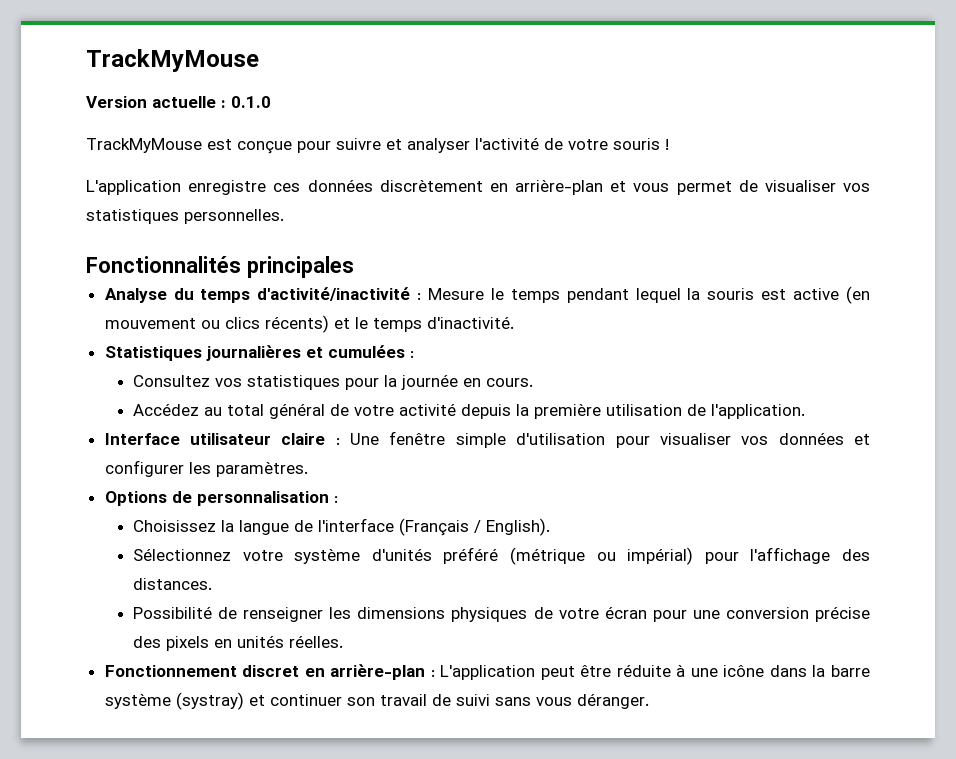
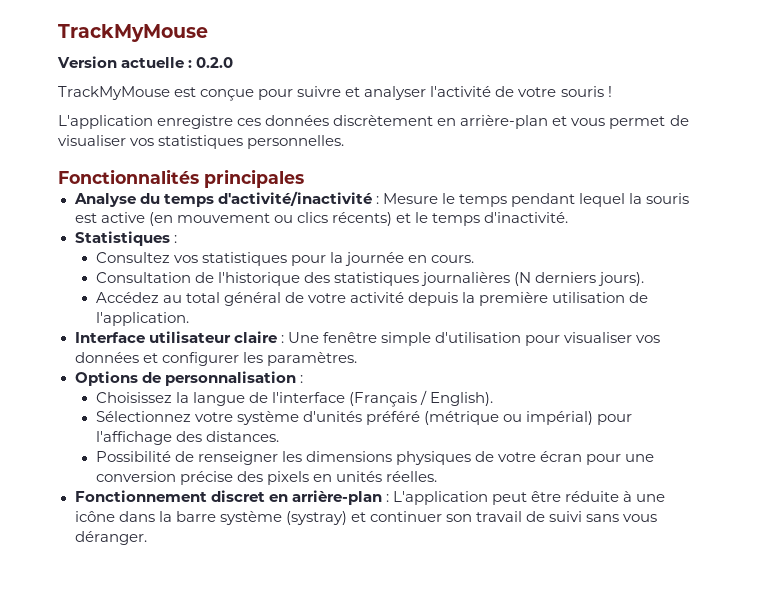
[231,96,271,108] 0.1.0 -> [196,57,234,68] 0.2.0
[205,345,405,361] journalières et cumulées -> (170, 238) none
(534, 382) none -> [95,272,645,286] // Consultation de l'historique des statistiques journalières (N derniers jours).

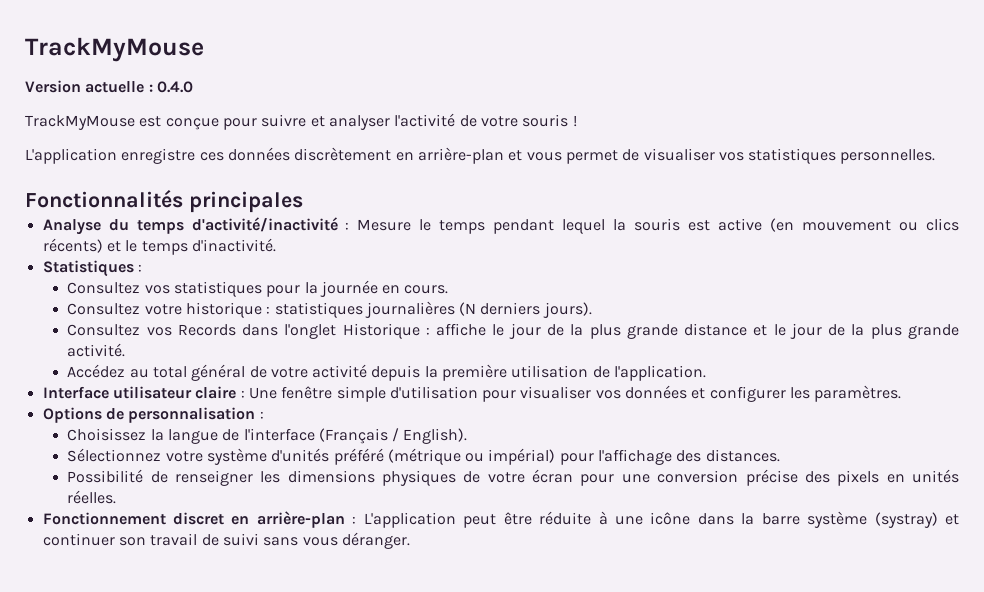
[196,57,234,68] 0.2.0 -> [156,81,193,93] 0.4.0
[95,272,330,286] Consultation de l'historique des -> [67,302,271,318] Consultez votre historique :
(645, 279) none -> [67,323,959,339] [67,343,126,357] // Consultez vos Records dans l'onglet Historique : affiche le jour de la plus grande distance et le jour de la plus grande activité.

